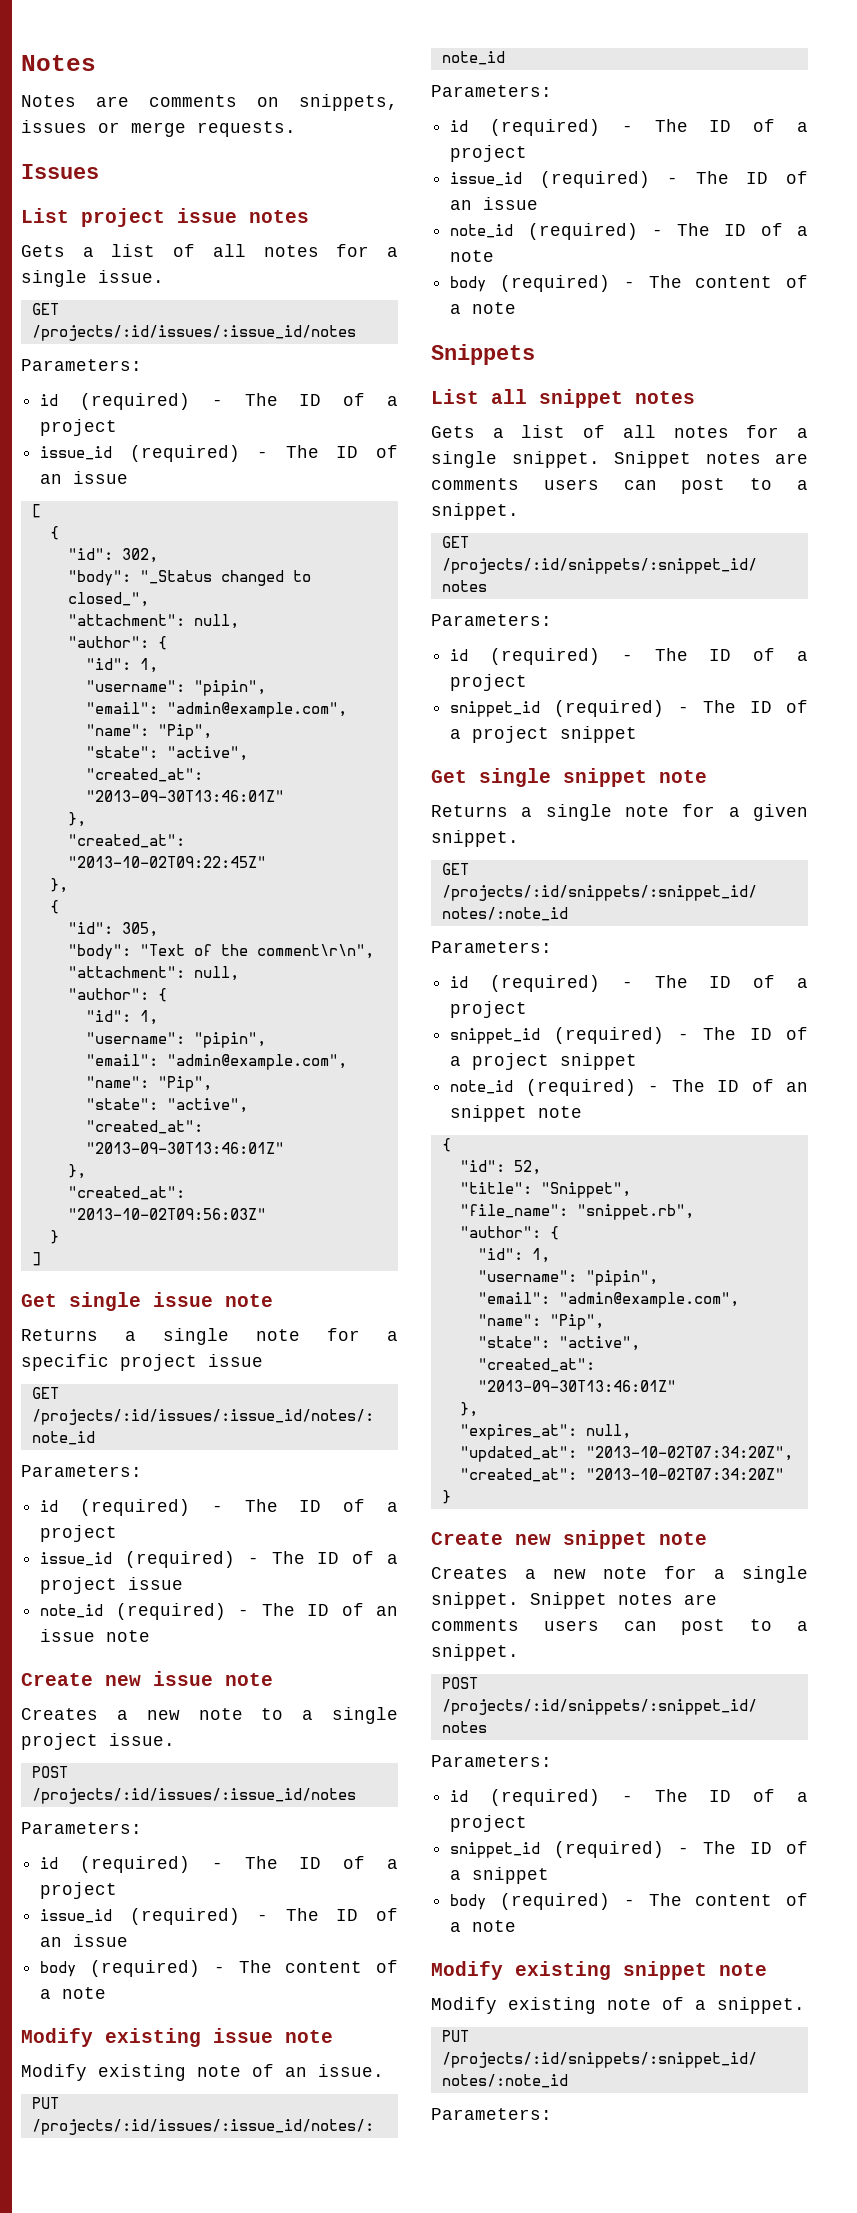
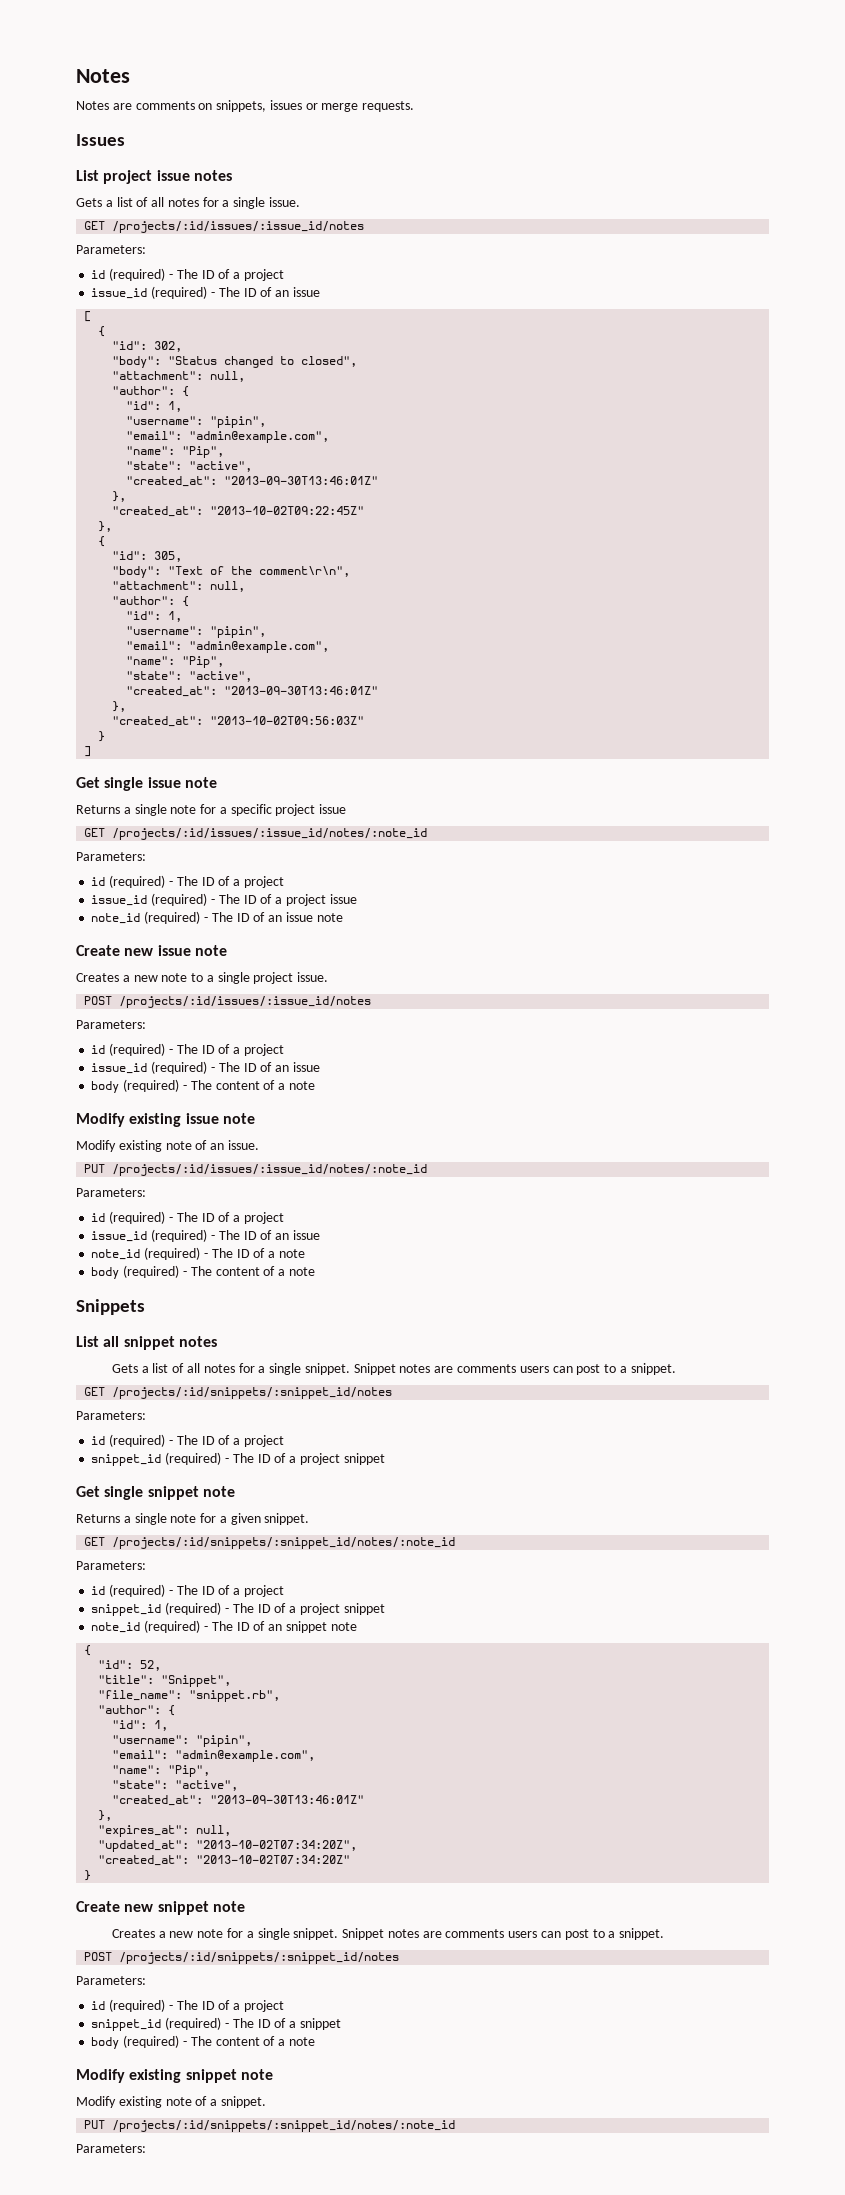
[139,570,212,584] "_Status -> [168,356,218,365] "Status
[67,592,149,607] closed_", -> [301,356,358,367] closed",

